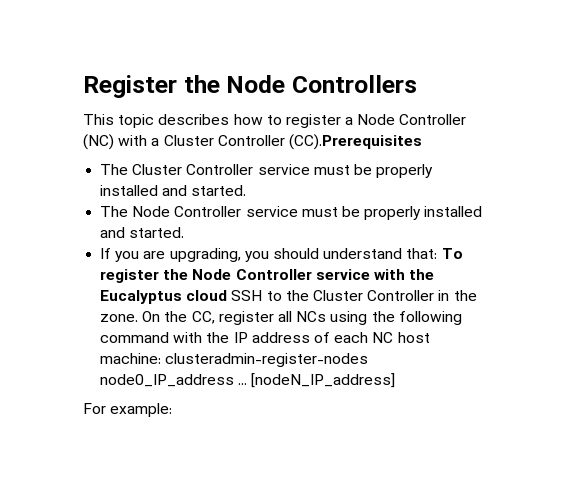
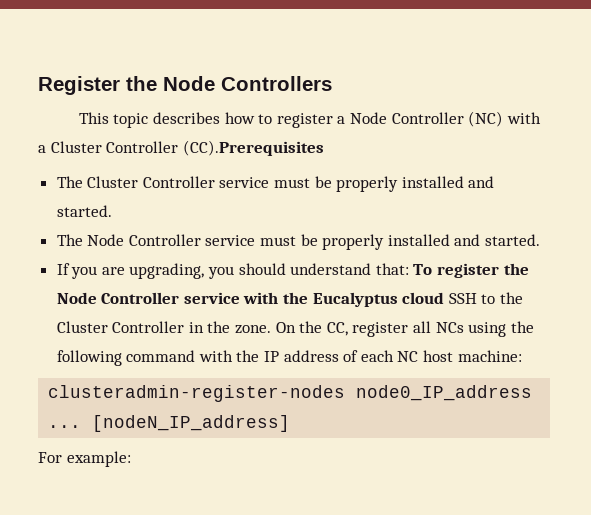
(162, 358) none -> (522, 356) //

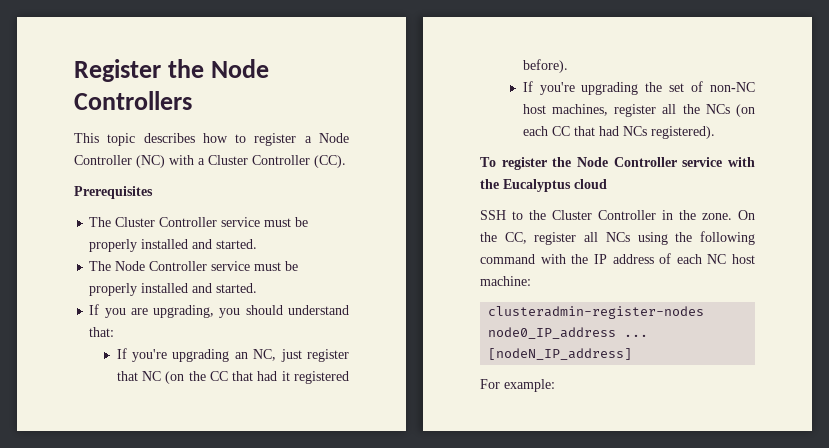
[182,140,324,156] (CC).Prerequisites -> [314,155,346,168] [74,186,153,199] (CC). // Prerequisites
(409, 269) none -> [116,348,350,362] [116,371,349,384] [522,59,568,73] [522,81,755,95] [522,104,755,117] [522,126,715,139] // If you're upgrading an NC, just register that NC (on the CC that had it registered before). // If you're upgrading the set of non-NC host machines, register all the NCs (on each CC that had NCs registered). //
(445, 298) none -> (607, 184) //

